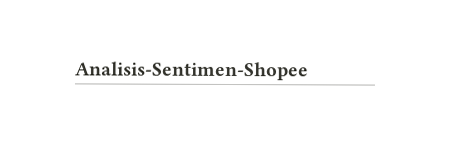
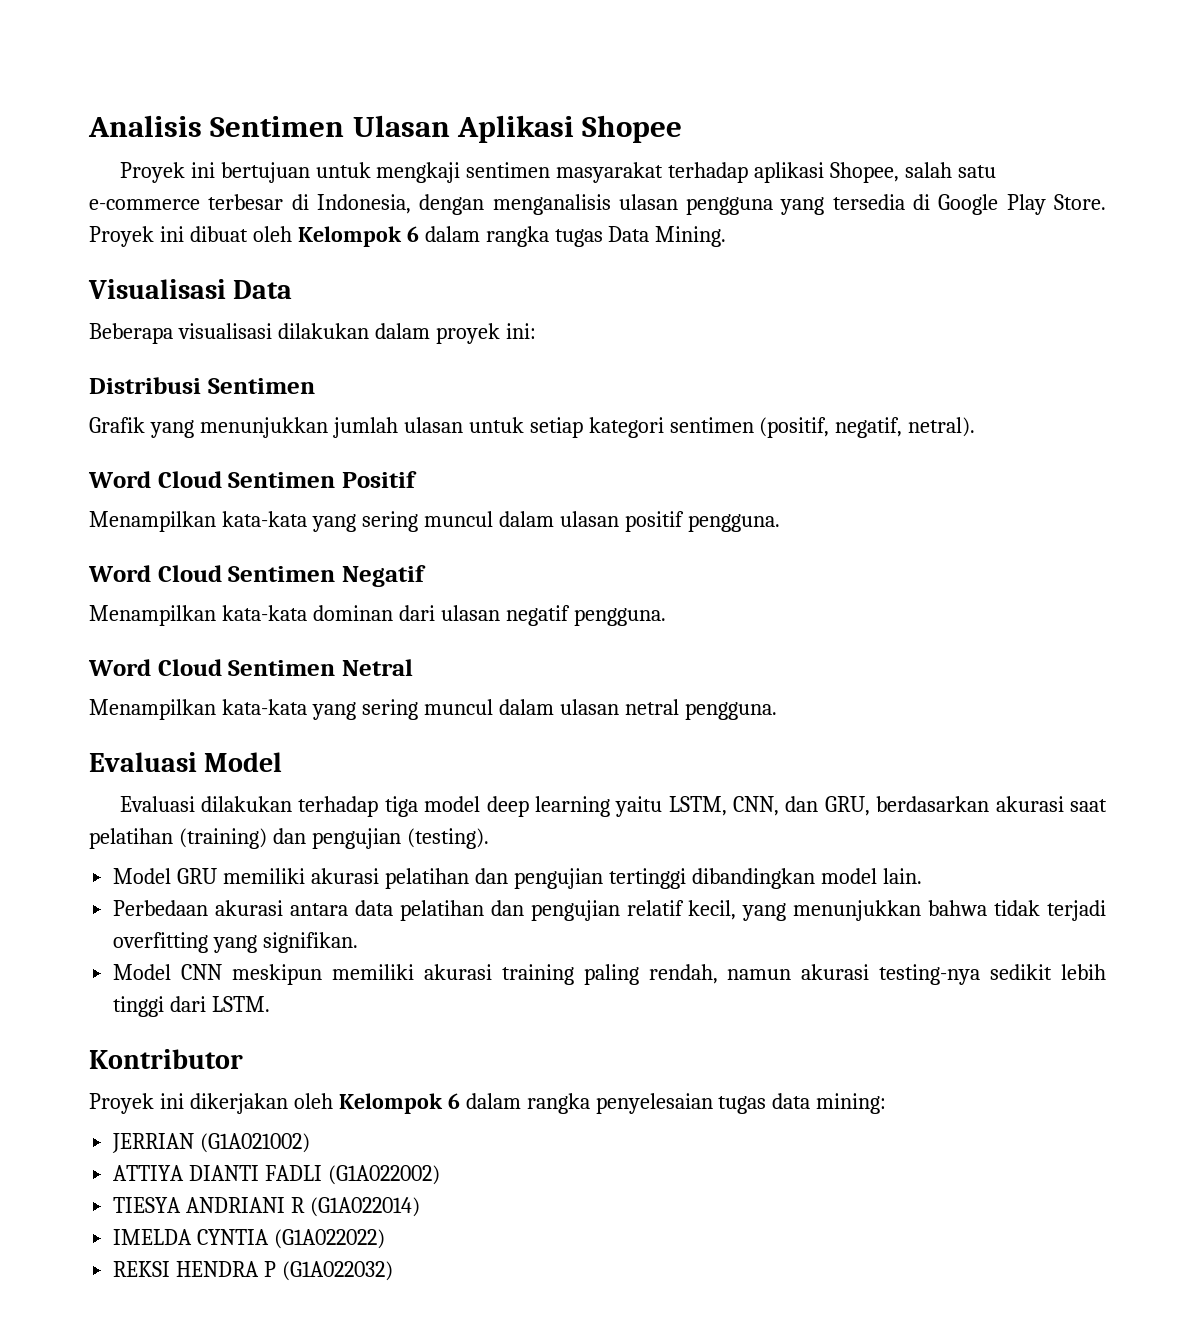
[75,61,309,81] Analisis-Sentimen-Shopee -> [88,115,683,143] [119,162,997,183] [89,194,1106,215] [89,226,727,247] [88,279,293,299] [89,323,536,344] [89,377,315,394] [89,417,976,438] [88,471,417,488] [89,511,780,532] [88,565,426,587] [89,605,666,626] [88,659,413,676] [89,699,777,720] [89,752,283,772] [119,796,1107,817] [89,828,489,849] [113,868,922,889] [113,900,1106,921] [113,932,359,953] [113,964,1106,985] [113,996,271,1017] [89,1049,243,1069] [89,1093,887,1114] [112,1133,311,1153] [113,1165,441,1185] [113,1197,421,1217] [113,1229,386,1249] [113,1261,394,1281] Analisis Sentimen Ulasan Aplikasi Shopee // Proyek ini bertujuan untuk mengkaji sentimen masyarakat terhadap aplikasi Shopee, salah satu e-commerce terbesar di Indonesia, dengan menganalisis ulasan pengguna yang tersedia di Google Play Store. Proyek ini dibuat oleh Kelompok 6 dalam rangka tugas Data Mining. // Visualisasi Data // Beberapa visualisasi dilakukan dalam proyek ini: // Distribusi Sentimen // Grafik yang menunjukkan jumlah ulasan untuk setiap kategori sentimen (positif, negatif, netral). // Word Cloud Sentimen Positif // Menampilkan kata-kata yang sering muncul dalam ulasan positif pengguna. // Word Cloud Sentimen Negatif // Menampilkan kata-kata dominan dari ulasan negatif pengguna. // Word Cloud Sentimen Netral // Menampilkan kata-kata yang sering muncul dalam ulasan netral pengguna. // Evaluasi Model // Evaluasi dilakukan terhadap tiga model deep learning yaitu LSTM, CNN, dan GRU, berdasarkan akurasi saat pelatihan (training) dan pengujian (testing). // Model GRU memiliki akurasi pelatihan dan pengujian tertinggi dibandingkan model lain. // Perbedaan akurasi antara data pelatihan dan pengujian relatif kecil, yang menunjukkan bahwa tidak terjadi overfitting yang signifikan. // Model CNN meskipun memiliki akurasi training paling rendah, namun akurasi testing-nya sedikit lebih tinggi dari LSTM. // Kontributor // Proyek ini dikerjakan oleh Kelompok 6 dalam rangka penyelesaian tugas data mining: // JERRIAN (G1A021002) // ATTIYA DIANTI FADLI (G1A022002) // TIESYA ANDRIANI R (G1A022014) // IMELDA CYNTIA (G1A022022) // REKSI HENDRA P (G1A022032)

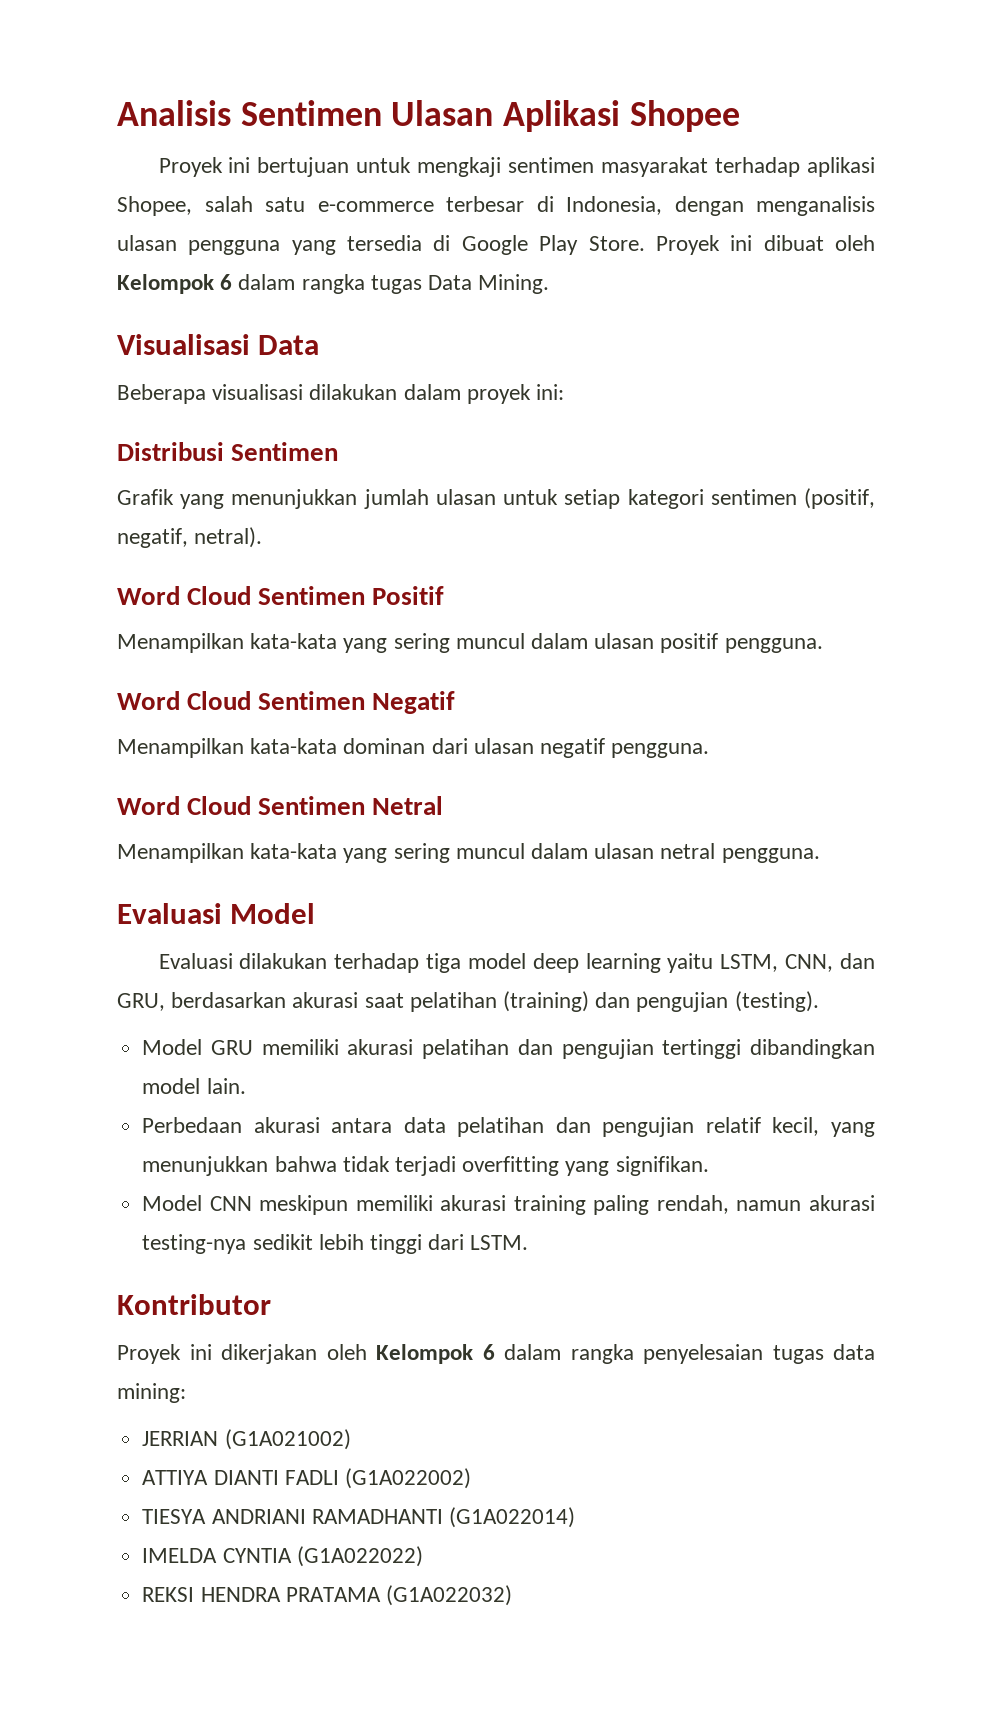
[291,1197,306,1213] R -> [311,1509,443,1524] RAMADHANTI
[264,1261,277,1277] P -> [285,1587,381,1602] PRATAMA

